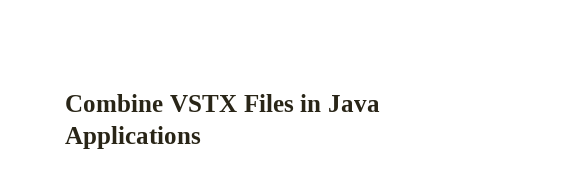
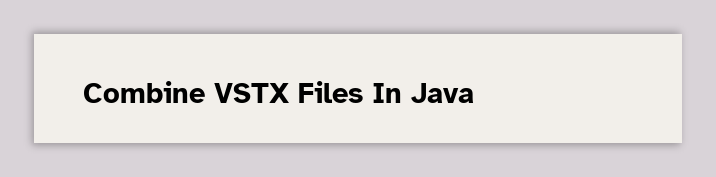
[300,94,380,112] [65,126,201,149] in Java Applications -> [372,83,474,103] In Java

